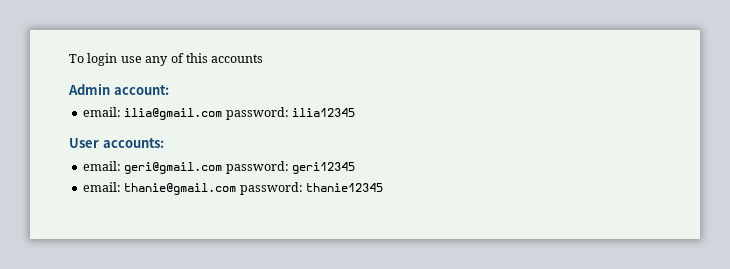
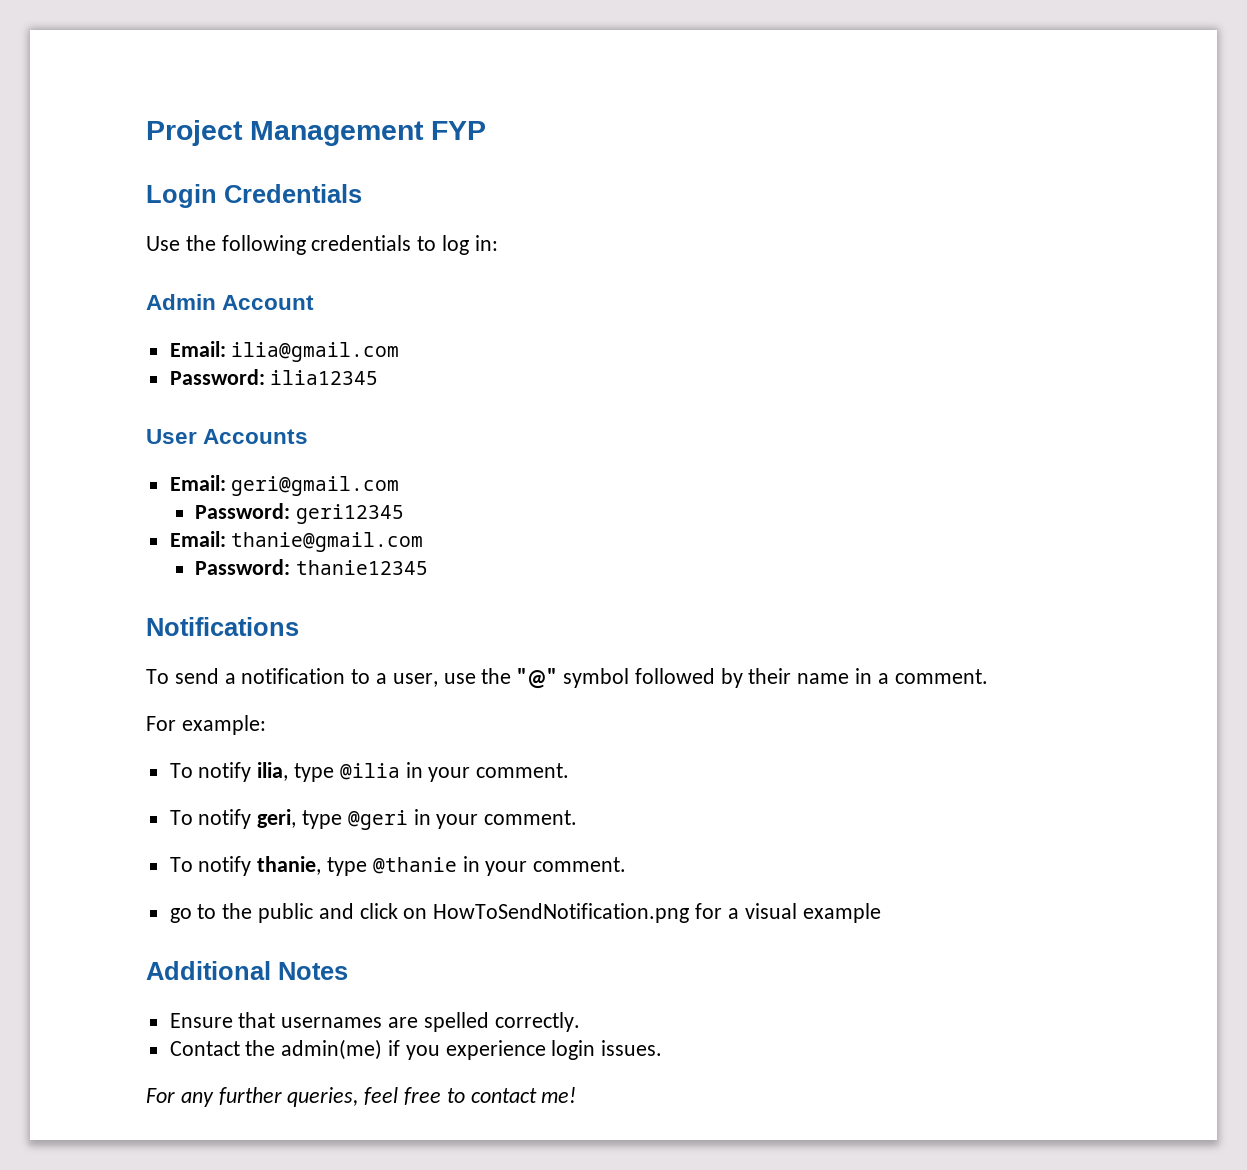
[69,53,264,66] To login use any of this accounts -> [146,120,486,146] [146,184,362,208] [146,235,498,255] Project Management FYP // Login Credentials // Use the following credentials to log in:
[113,85,169,95] [82,107,121,117] account: // email: -> [222,295,315,310] [169,341,226,357] Account // Email:
[225,107,289,120] password: -> [169,369,265,385] // Password:
[102,138,164,148] [82,161,121,171] accounts: // email: -> [203,429,309,444] [169,475,226,491] Accounts // Email:
[225,161,289,174] password: -> [195,503,291,519] // Password:
[82,182,121,192] email: -> [169,531,226,547] Email:
[239,182,303,195] password: -> [195,559,291,575] // Password:
(383, 187) none -> [146,617,299,636] [146,668,988,689] [146,715,266,735] [169,762,570,782] [169,809,578,830] [169,856,627,876] [169,903,881,923] [146,961,348,980] [169,1012,580,1032] [169,1039,663,1060] [146,1087,577,1107] // Notifications // To send a notification to a user, use the "@" symbol followed by their name in a comment. // For example: // To notify ilia, type @ilia in your comment. // To notify geri, type @geri in your comment. // To notify thanie, type @thanie in your comment. // go to the public and click on HowToSendNotification.png for a visual example // Additional Notes // Ensure that usernames are spelled correctly. // Contact the admin(me) if you experience login issues. // For any further queries, feel free to contact me!

